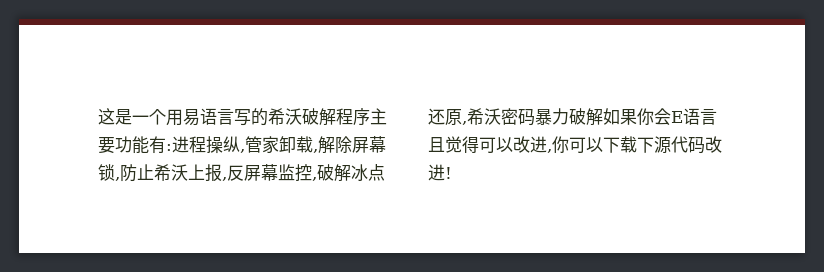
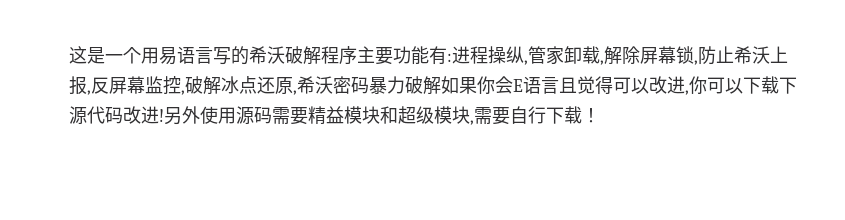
(452, 173) none -> [164,106,600,125] 另外使用源码需要精益模块和超级模块,需要自行下载！

